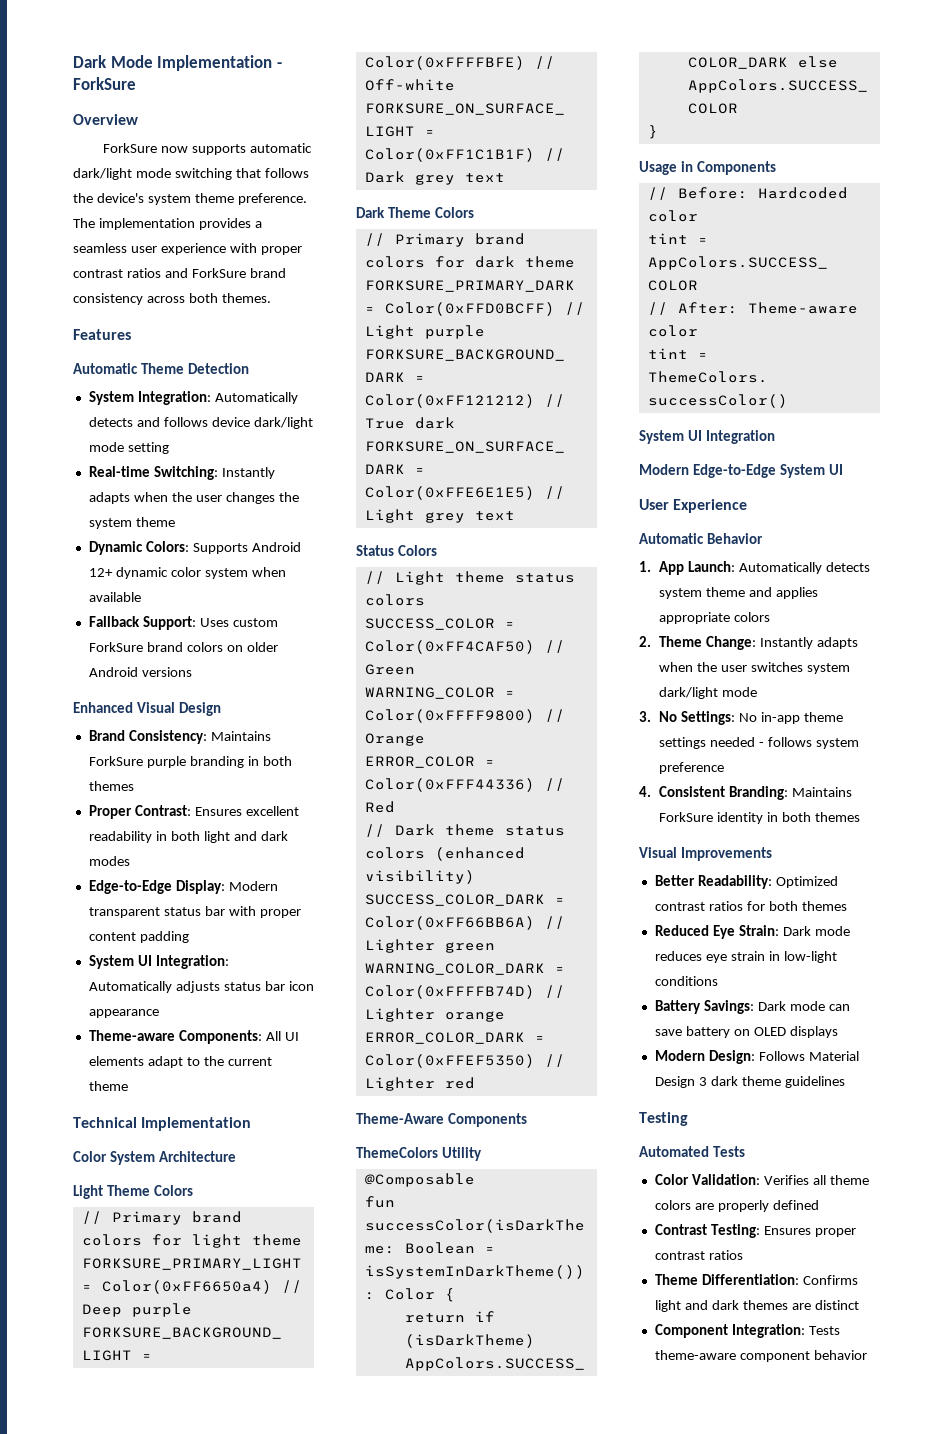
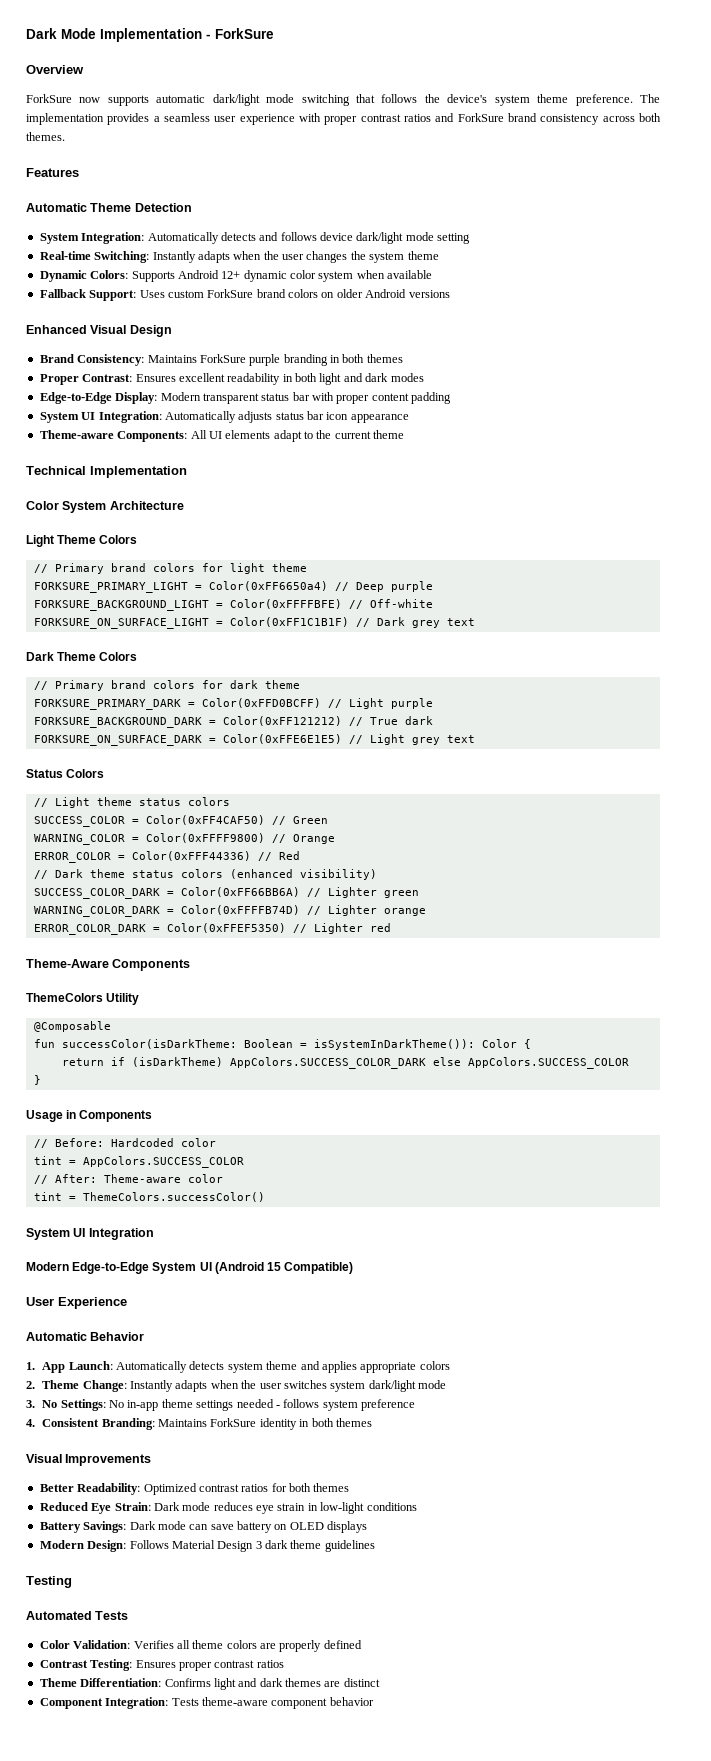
(843, 469) none -> [214,1262,354,1274] (Android 15 Compatible)

